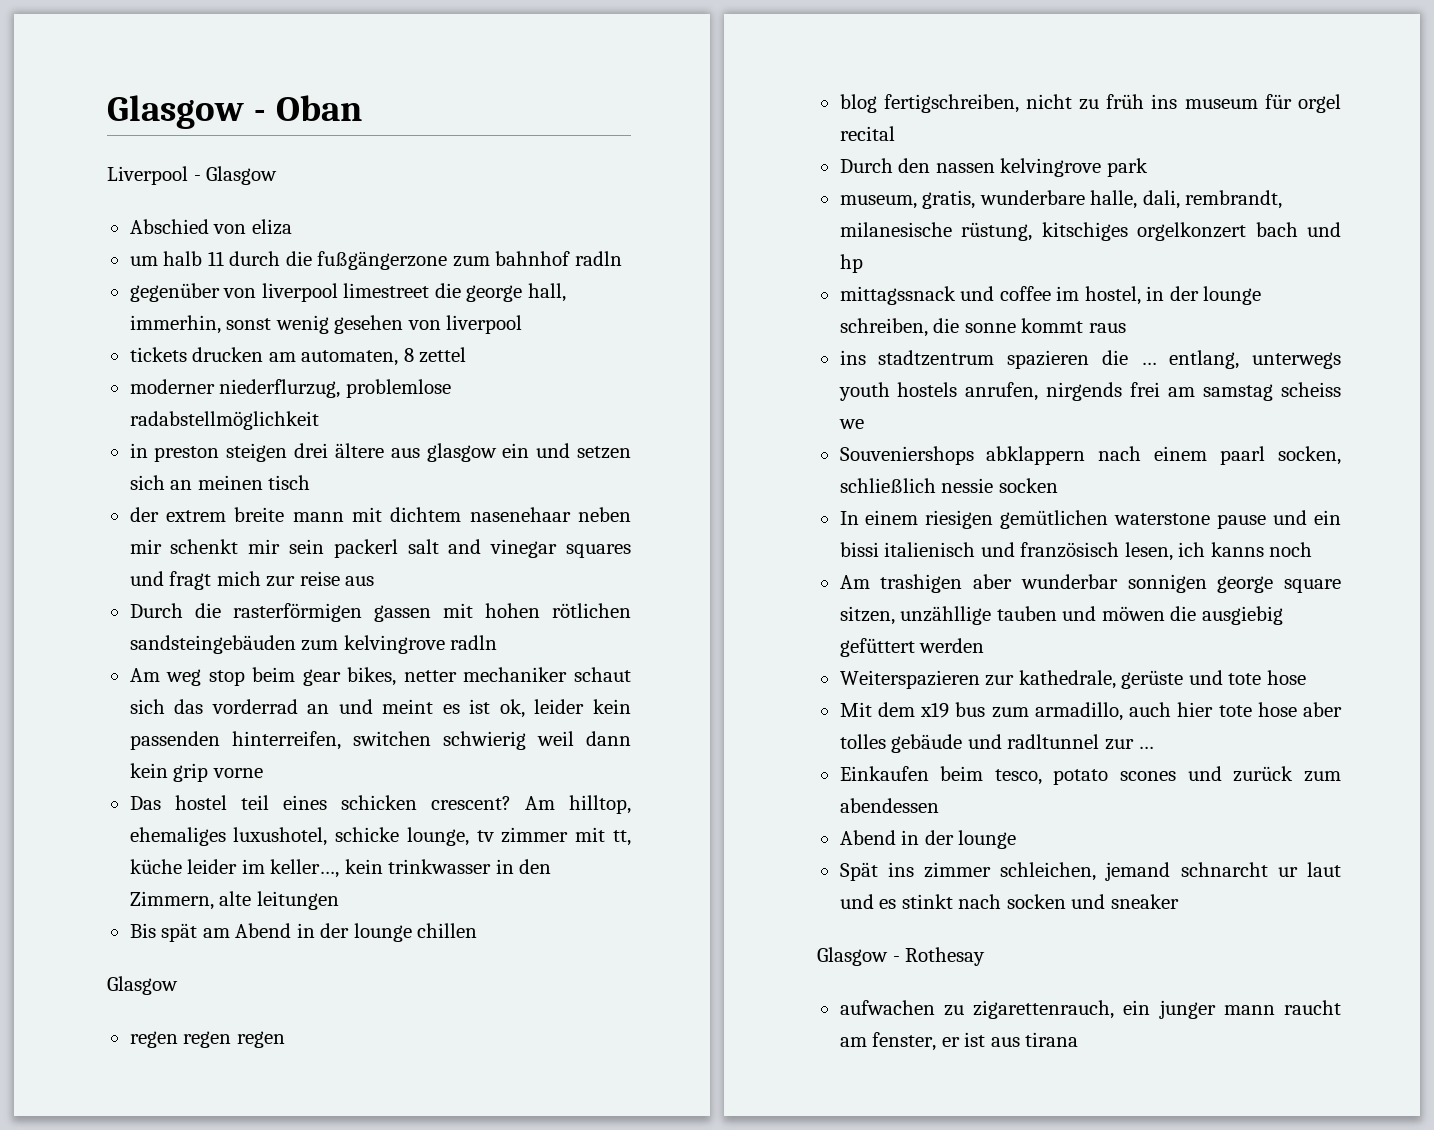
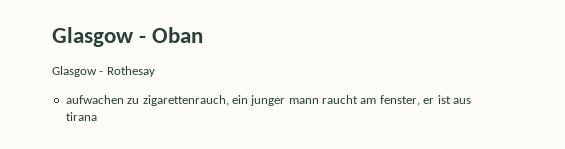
[107,166,278,185] [129,219,292,235] [129,251,622,270] [129,283,566,302] [129,315,523,334] [129,347,467,366] [129,379,451,398] [129,411,319,430] [129,443,631,462] [129,475,311,490] [129,507,631,522] [129,539,631,558] [129,571,375,590] [129,603,631,622] [129,635,498,654] [129,667,631,686] [129,699,632,718] [129,731,632,750] [129,763,263,782] [129,795,631,814] [129,827,631,846] [129,859,552,878] [129,891,339,910] [129,923,478,942] [107,976,178,995] [129,1031,285,1048] [839,94,1341,113] [839,126,895,141] [839,158,1148,177] [839,190,1283,209] [839,222,1341,241] [839,254,863,273] [839,286,1262,305] [839,318,1126,337] [839,350,1341,369] [838,382,1341,401] [838,419,864,429] [839,446,1341,465] [839,478,1058,493] [839,510,1341,529] [839,542,1313,561] [839,574,1341,593] [839,606,1283,625] [839,638,985,657] [839,670,1306,689] [839,702,1342,721] [839,734,1155,753] [839,766,1341,785] [839,798,939,813] [839,830,1017,849] [839,862,1341,881] [839,894,1179,909] // Liverpool - Glasgow // Abschied von eliza // um halb 11 durch die fußgängerzone zum bahnhof radln // gegenüber von liverpool limestreet die george hall, immerhin, sonst wenig gesehen von liverpool // tickets drucken am automaten, 8 zettel // moderner niederflurzug, problemlose radabstellmöglichkeit // in preston steigen drei ältere aus glasgow ein und setzen sich an meinen tisch // der extrem breite mann mit dichtem nasenehaar neben mir schenkt mir sein packerl salt and vinegar squares und fragt mich zur reise aus // Durch die rasterförmigen gassen mit hohen rötlichen sandsteingebäuden zum kelvingrove radln // Am weg stop beim gear bikes, netter mechaniker schaut sich das vorderrad an und meint es ist ok, leider kein passenden hinterreifen, switchen schwierig weil dann kein grip vorne // Das hostel teil eines schicken crescent? Am hilltop, ehemaliges luxushotel, schicke lounge, tv zimmer mit tt, küche leider im keller…, kein trinkwasser in den Zimmern, alte leitungen // Bis spät am Abend in der lounge chillen // Glasgow // regen regen regen // blog fertigschreiben, nicht zu früh ins museum für orgel recital // Durch den nassen kelvingrove park // museum, gratis, wunderbare halle, dali, rembrandt, milanesische rüstung, kitschiges orgelkonzert bach und hp // mittagssnack und coffee im hostel, in der lounge schreiben, die sonne kommt raus // ins stadtzentrum spazieren die … entlang, unterwegs youth hostels anrufen, nirgends frei am samstag scheiss we // Souveniershops abklappern nach einem paarl socken, schließlich nessie socken // In einem riesigen gemütlichen waterstone pause und ein bissi italienisch und französisch lesen, ich kanns noch // Am trashigen aber wunderbar sonnigen george square sitzen, unzähllige tauben und möwen die ausgiebig gefüttert werden // Weiterspazieren zur kathedrale, gerüste und tote hose // Mit dem x19 bus zum armadillo, auch hier tote hose aber tolles gebäude und radltunnel zur … // Einkaufen beim tesco, potato scones und zurück zum abendessen // Abend in der lounge // Spät ins zimmer schleichen, jemand schnarcht ur laut und es stinkt nach socken und sneaker -> (204, 35) none

